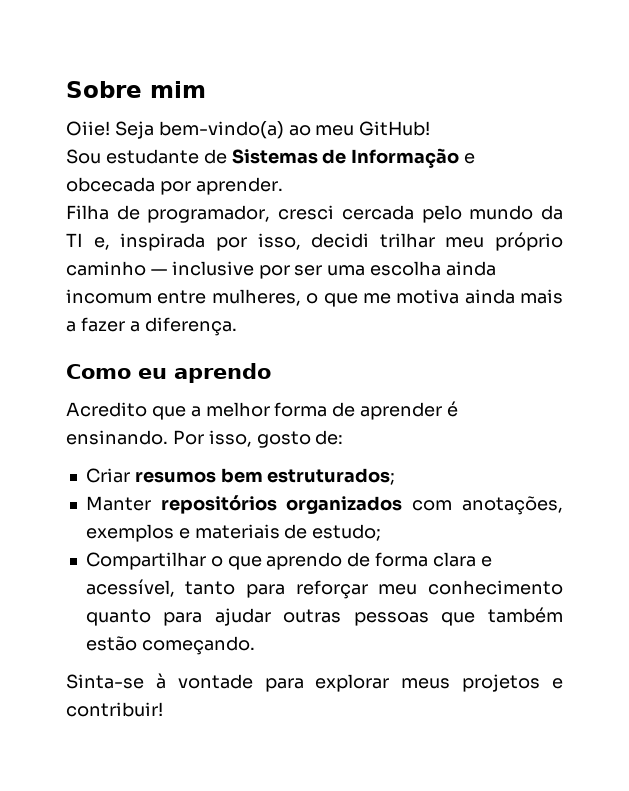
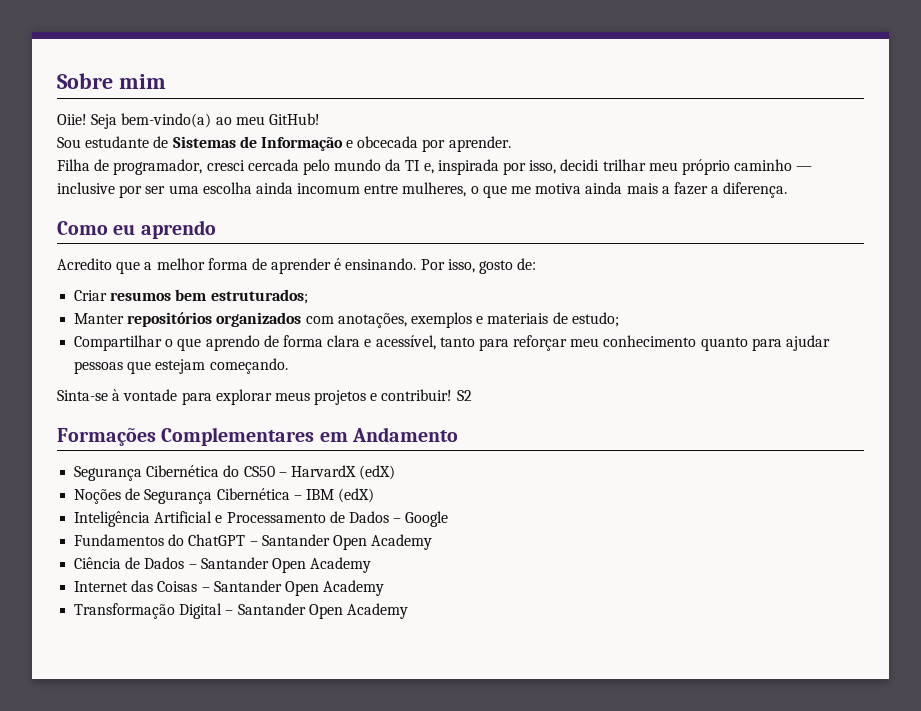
[283,609,342,623] outras -> (831, 343) none
[488,607,563,623] [85,636,137,651] também estão -> [155,359,206,374] estejam
(163, 709) none -> [456,390,472,401] [57,427,458,446] [74,465,396,481] [74,488,375,504] [74,511,449,527] [74,534,433,550] [74,557,372,573] [74,580,385,596] [74,603,408,619] S2 // Formações Complementares em Andamento // Segurança Cibernética do CS50 – HarvardX (edX) // Noções de Segurança Cibernética – IBM (edX) // Inteligência Artificial e Processamento de Dados – Google // Fundamentos do ChatGPT – Santander Open Academy // Ciência de Dados – Santander Open Academy // Internet das Coisas – Santander Open Academy // Transformação Digital – Santander Open Academy

